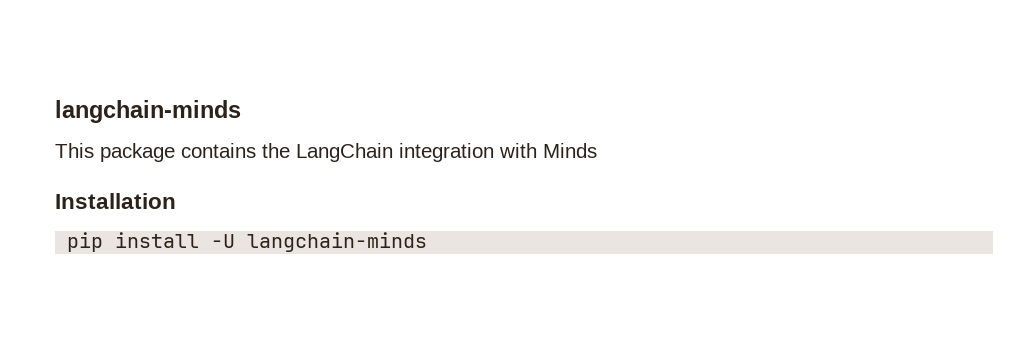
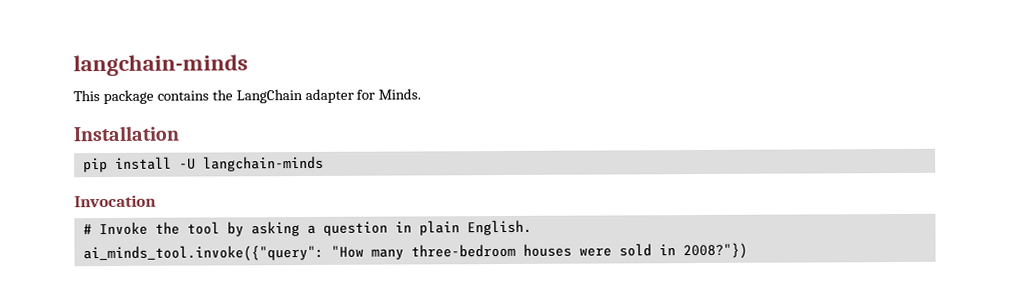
[399,143,597,162] integration with Minds -> [304,88,422,104] adapter for Minds.
(428, 242) none -> [74,194,156,208] [82,219,532,237] [82,242,748,263] // Invocation // # Invoke the tool by asking a question in plain English. // ai_minds_tool.invoke({"query": "How many three-bedroom houses were sold in 2008?"})

